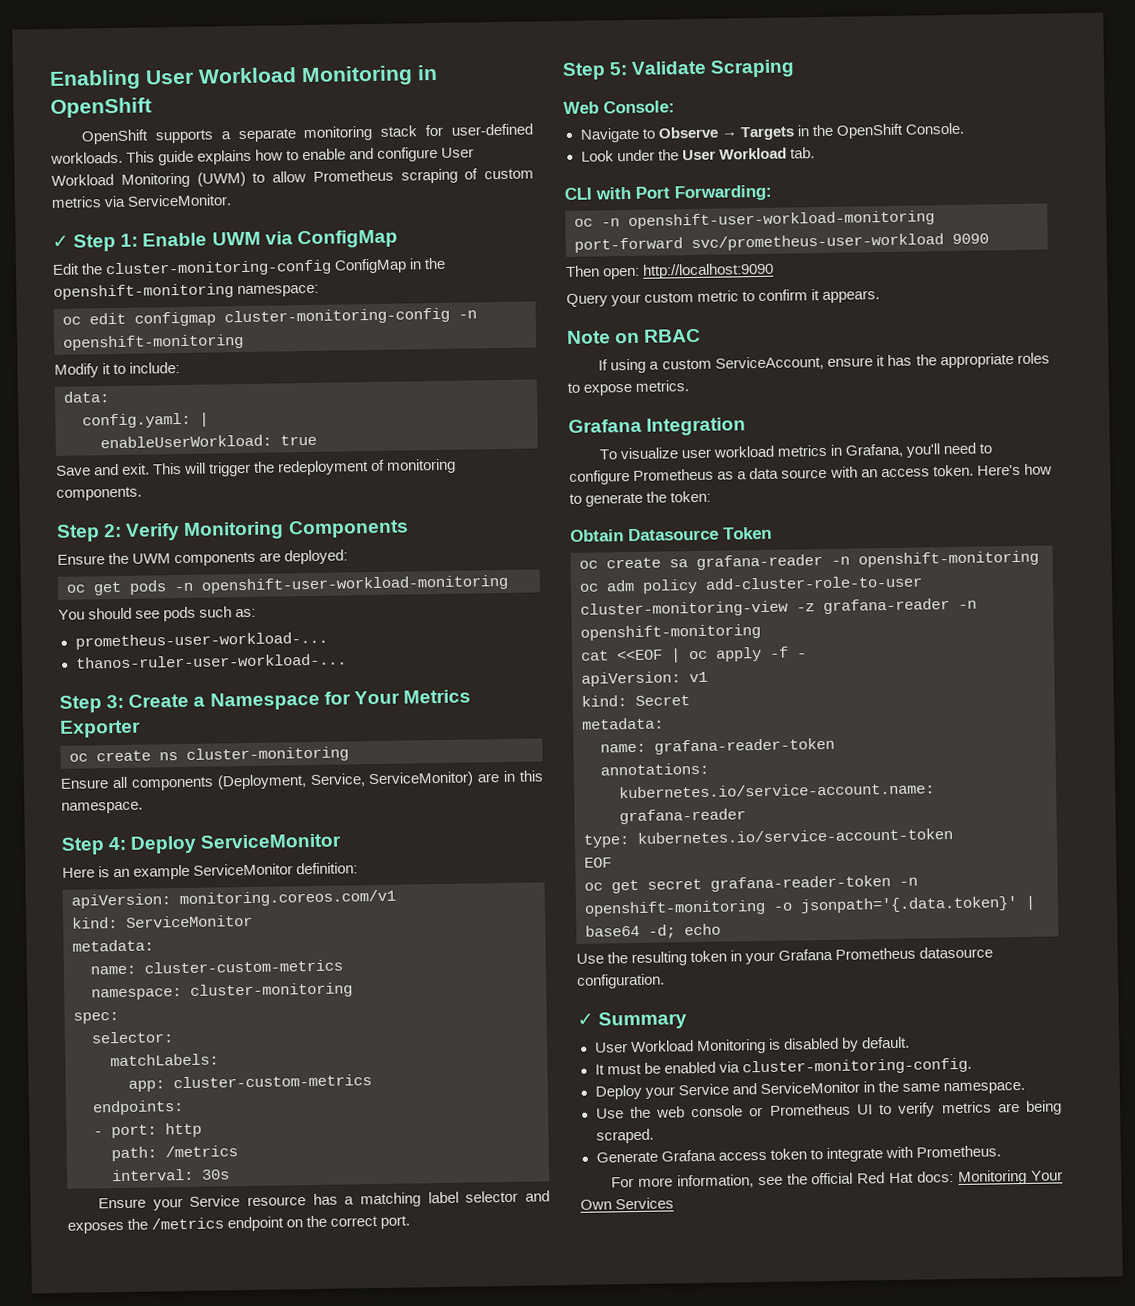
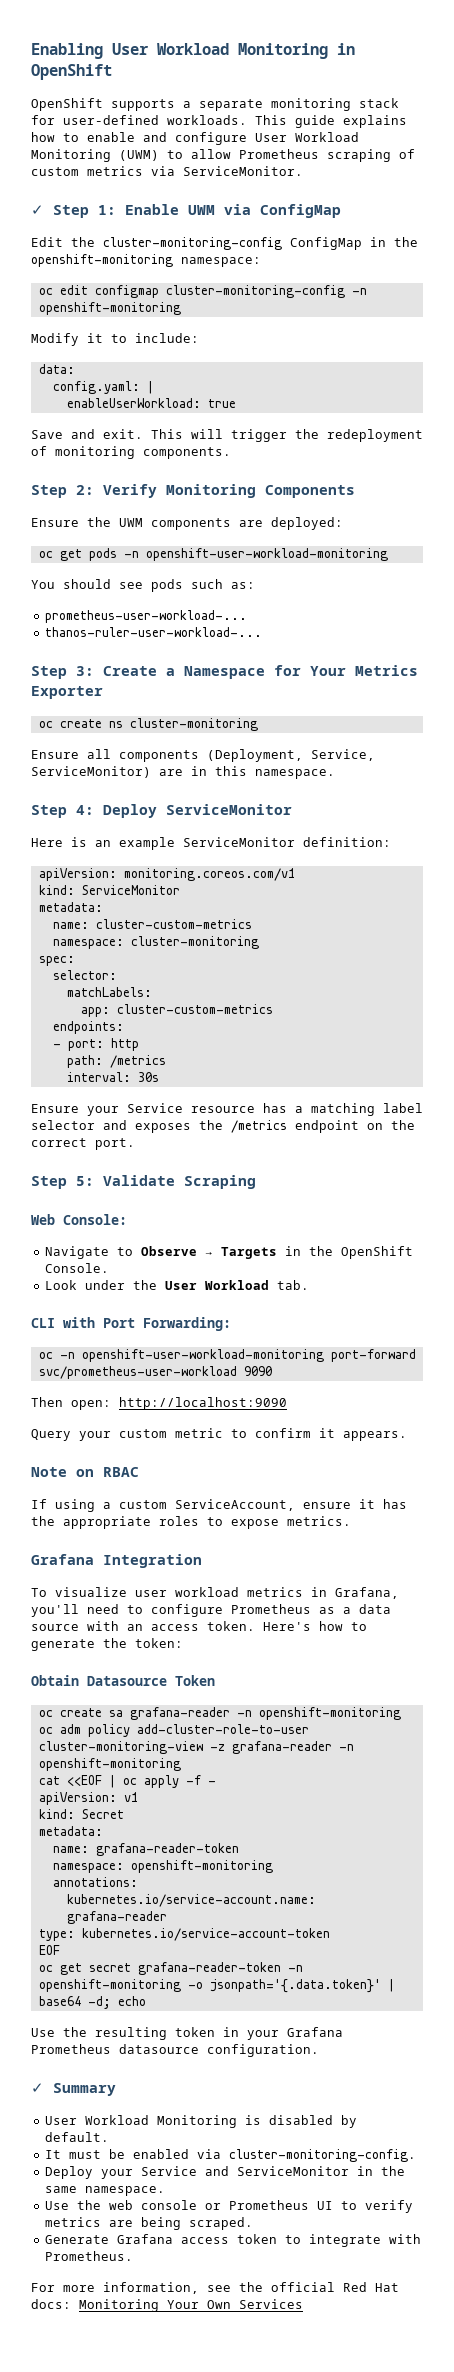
(835, 746) none -> [52,1860,273,1873] // namespace: openshift-monitoring

